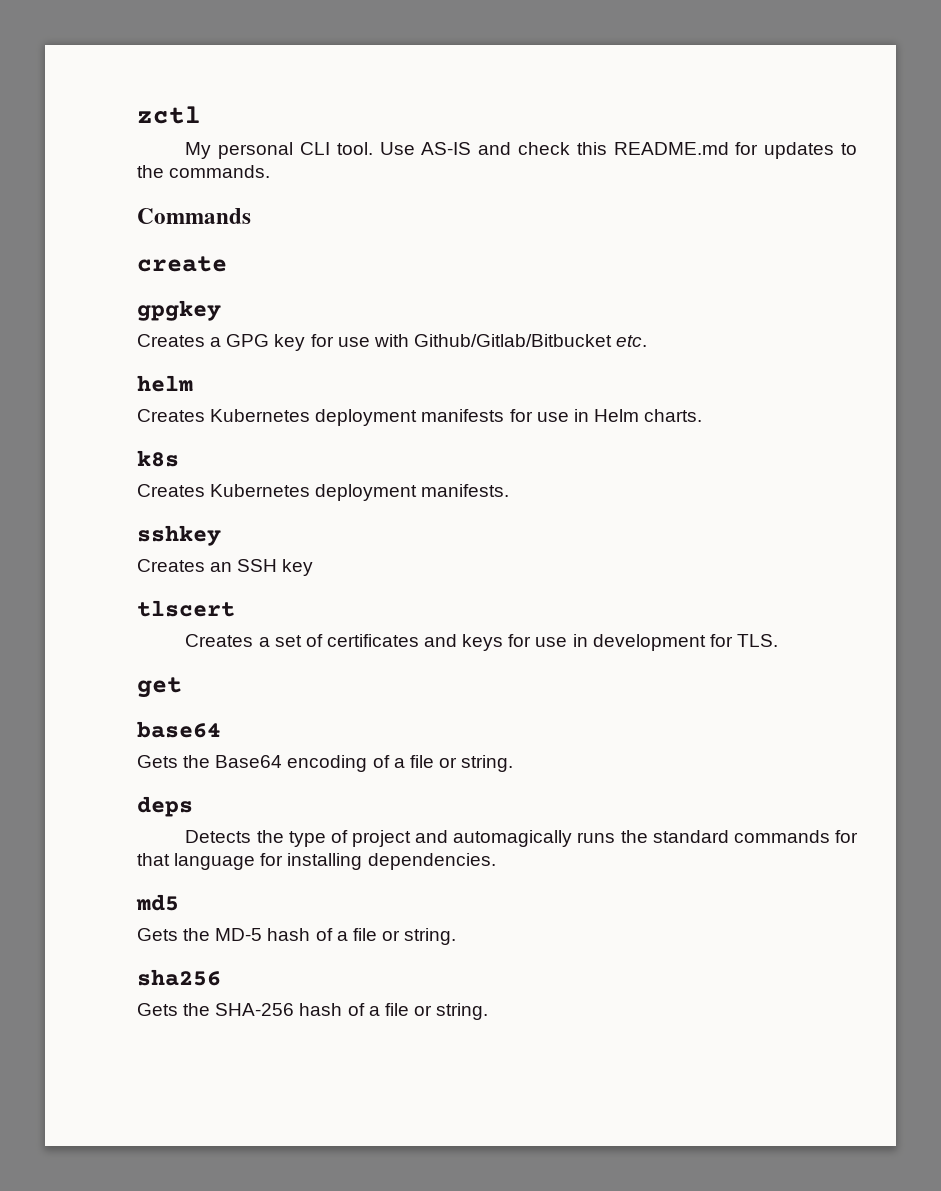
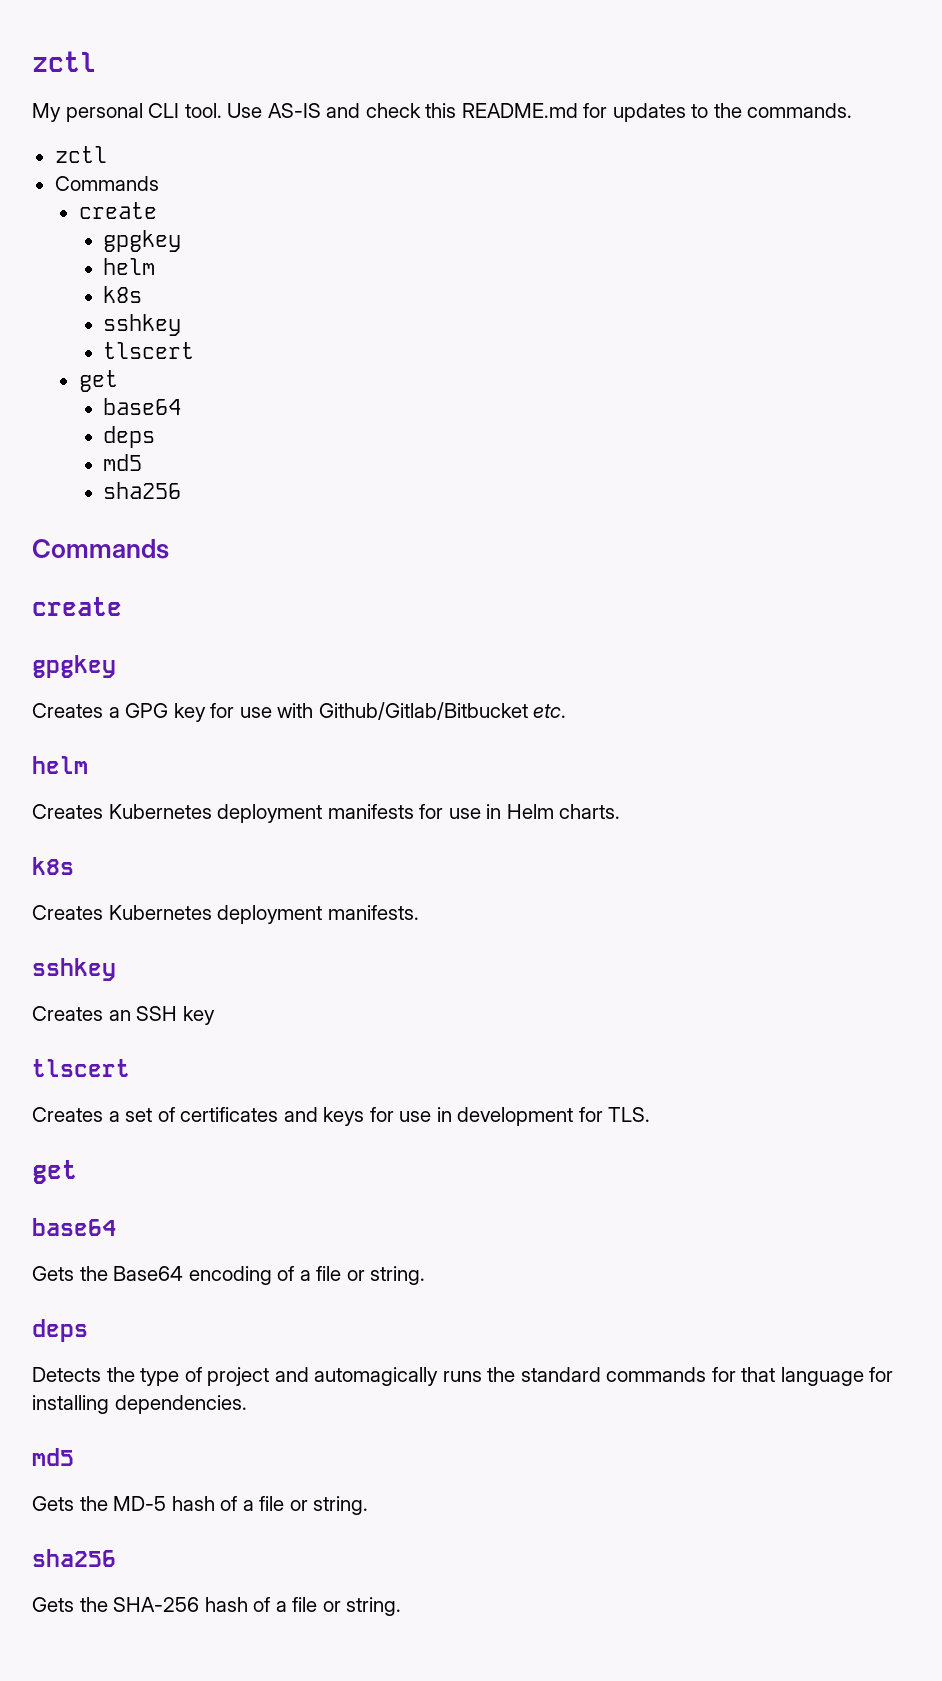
(271, 171) none -> [54,146,107,163] [54,176,159,191] [78,202,157,219] [102,230,181,252] [102,258,155,275] [102,286,142,303] [102,314,181,336] [102,342,194,359] [78,370,118,392] [102,398,181,415] [102,426,155,448] [102,454,142,471] [102,482,181,499] // zctl // Commands // create // gpgkey // helm // k8s // sshkey // tlscert // get // base64 // deps // md5 // sha256

